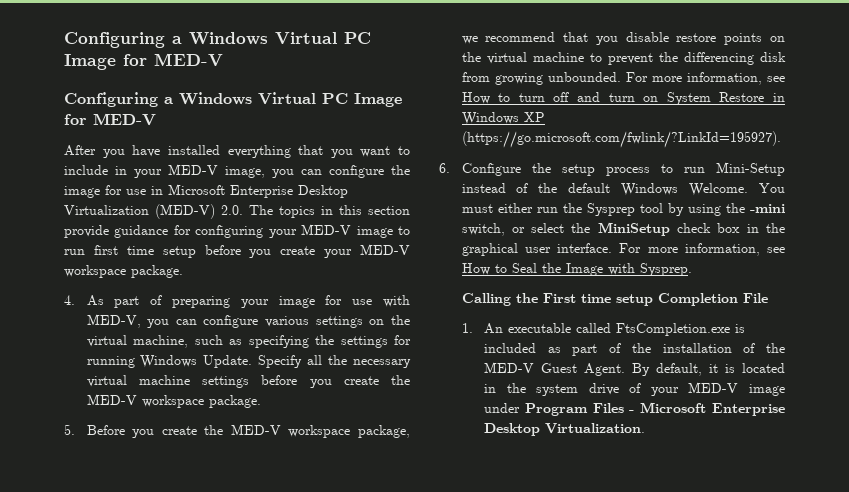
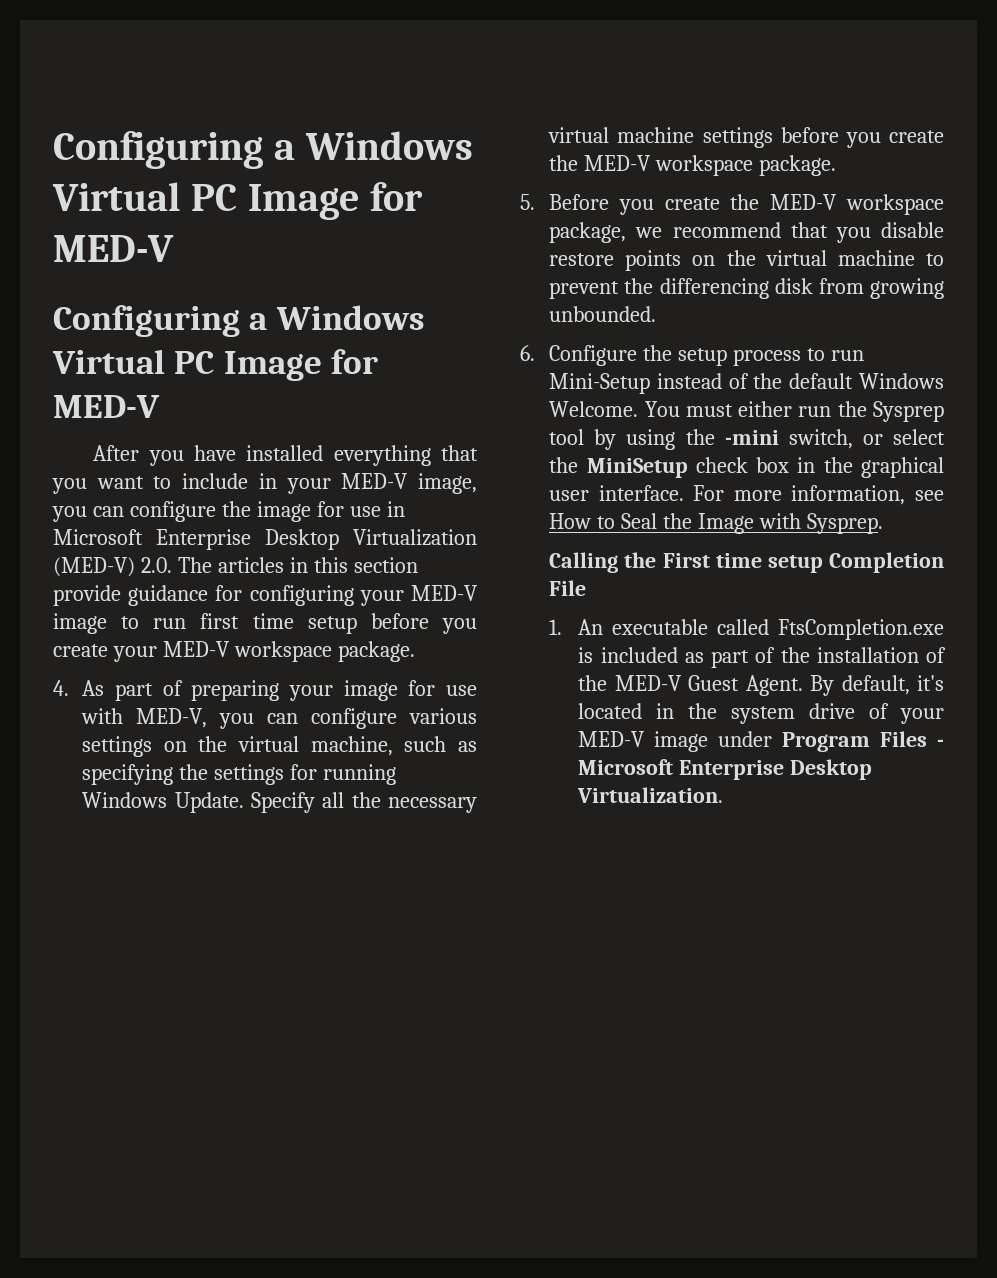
[279,206,315,218] topics -> [217,557,284,573] articles
[625,72,785,85] [461,92,785,105] [461,112,545,125] [461,131,781,148] For more information, see How to turn off and turn on System Restore in Windows XP (https://go.microsoft.com/fwlink/?LinkId=195927). -> (657, 314) none
[709,364,736,373] it is -> [917,675,944,691] it's

